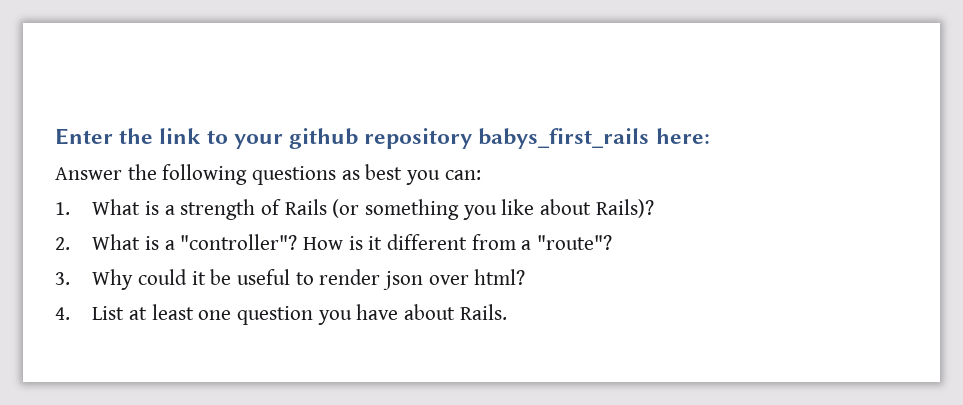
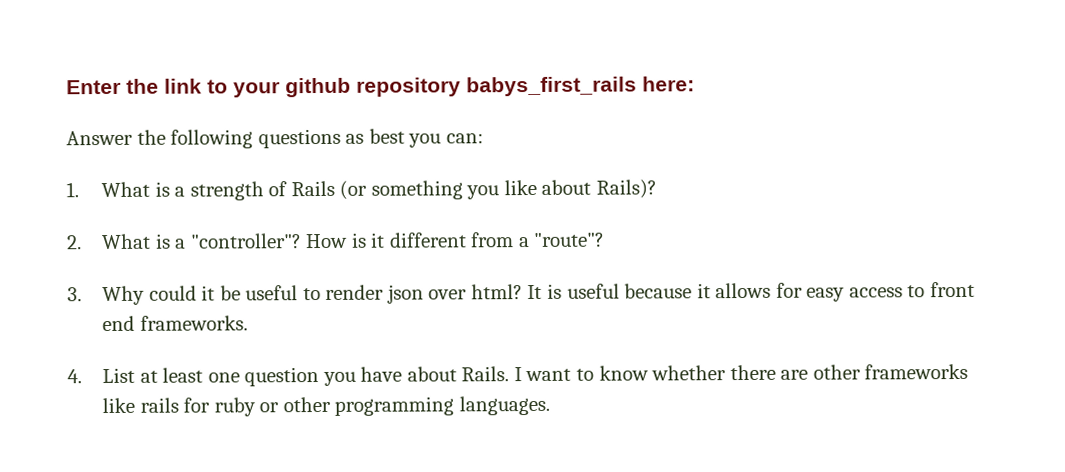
(526, 277) none -> [527,281,975,302] [102,315,248,332] It is useful because it allows for easy access to front end frameworks.
(507, 312) none -> [513,363,969,382] [102,395,550,417] I want to know whether there are other frameworks like rails for ruby or other programming languages.

